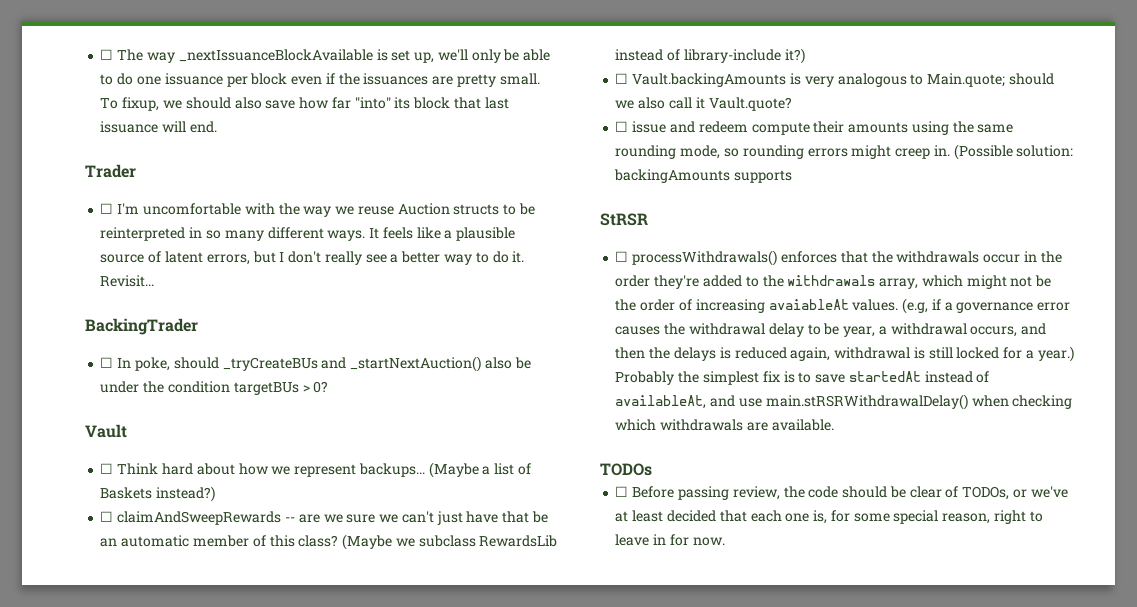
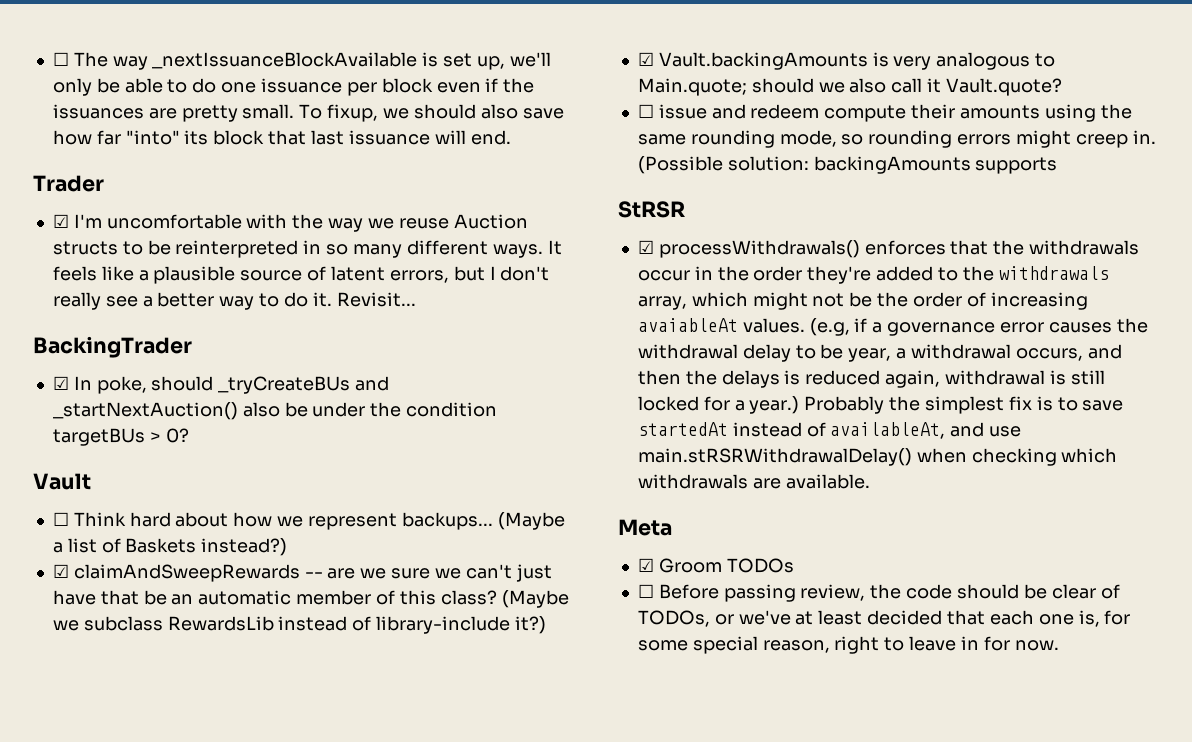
[100,203,114,214] ☐ -> [52,214,69,228] ☑
[100,357,114,368] ☐ -> [52,376,69,390] ☑
[100,511,114,522] ☐ -> [52,564,69,578] ☑
[615,73,629,84] ☐ -> [637,52,654,66] ☑
[615,251,629,262] ☐ -> [637,240,654,254] ☑
(834, 425) none -> [618,519,672,536] [637,558,722,573] Meta // ☑ Groom

